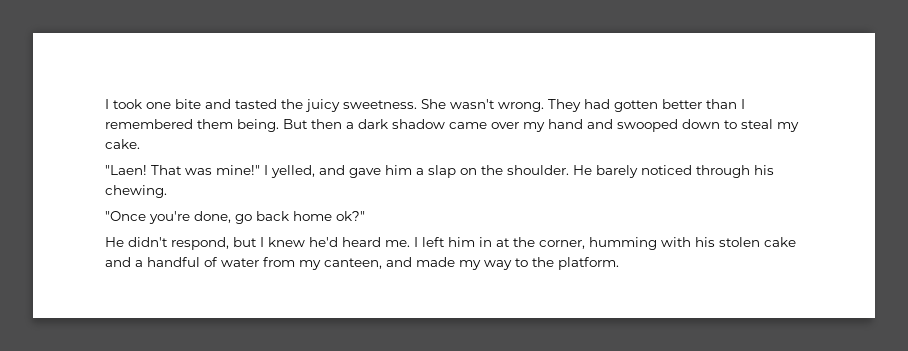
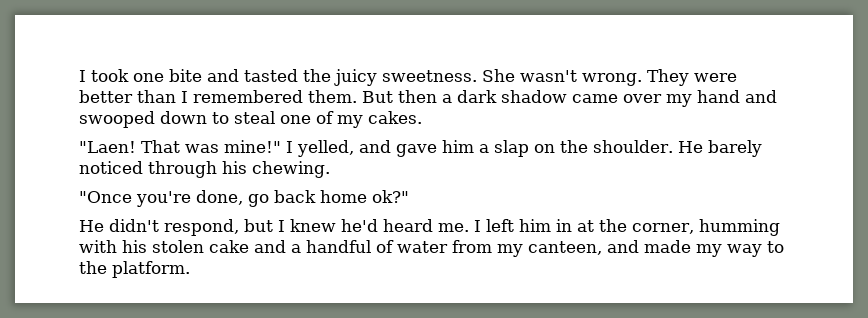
[584,99,658,112] had gotten -> [694,73,737,82] were
[197,119,279,132] them being. -> [308,90,357,103] them.
[777,122,799,132] [105,139,140,149] my cake. -> [280,111,422,128] one of my cakes.

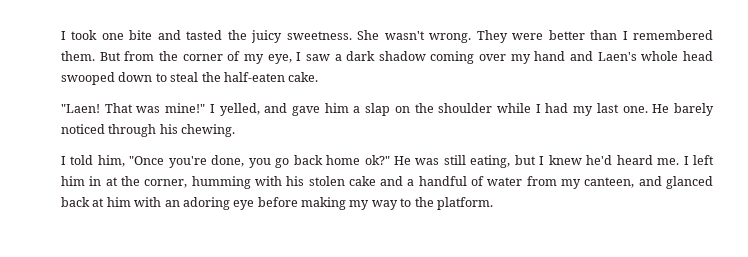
[398,90,437,103] then -> [124,51,330,64] from the corner of my eye, I saw
[572,94,618,103] came -> [430,51,475,64] coming
(777, 96) none -> [597,51,713,61] Laen's whole head
[280,111,422,128] one of my cakes. -> [201,72,319,82] the half-eaten cake.
[593,140,673,153] shoulder. -> [438,103,648,116] shoulder while I had my last one.
(330, 169) none -> [61,155,125,167] I told him,
(243, 197) none -> [248,158,271,168] you
[79,219,239,236] // He didn't respond, -> [394,155,511,168] He was still eating,
[644,240,691,253] made -> [666,176,713,189] [61,197,346,210] glanced back at him with an adoring eye before making

